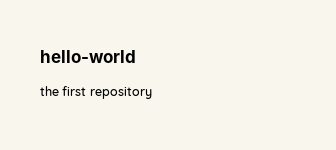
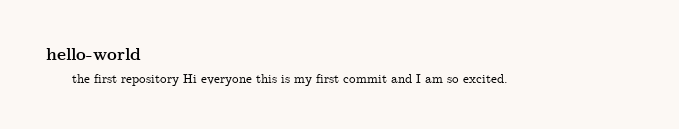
(152, 93) none -> [182,74,508,86] Hi everyone this is my first commit and I am so excited.

